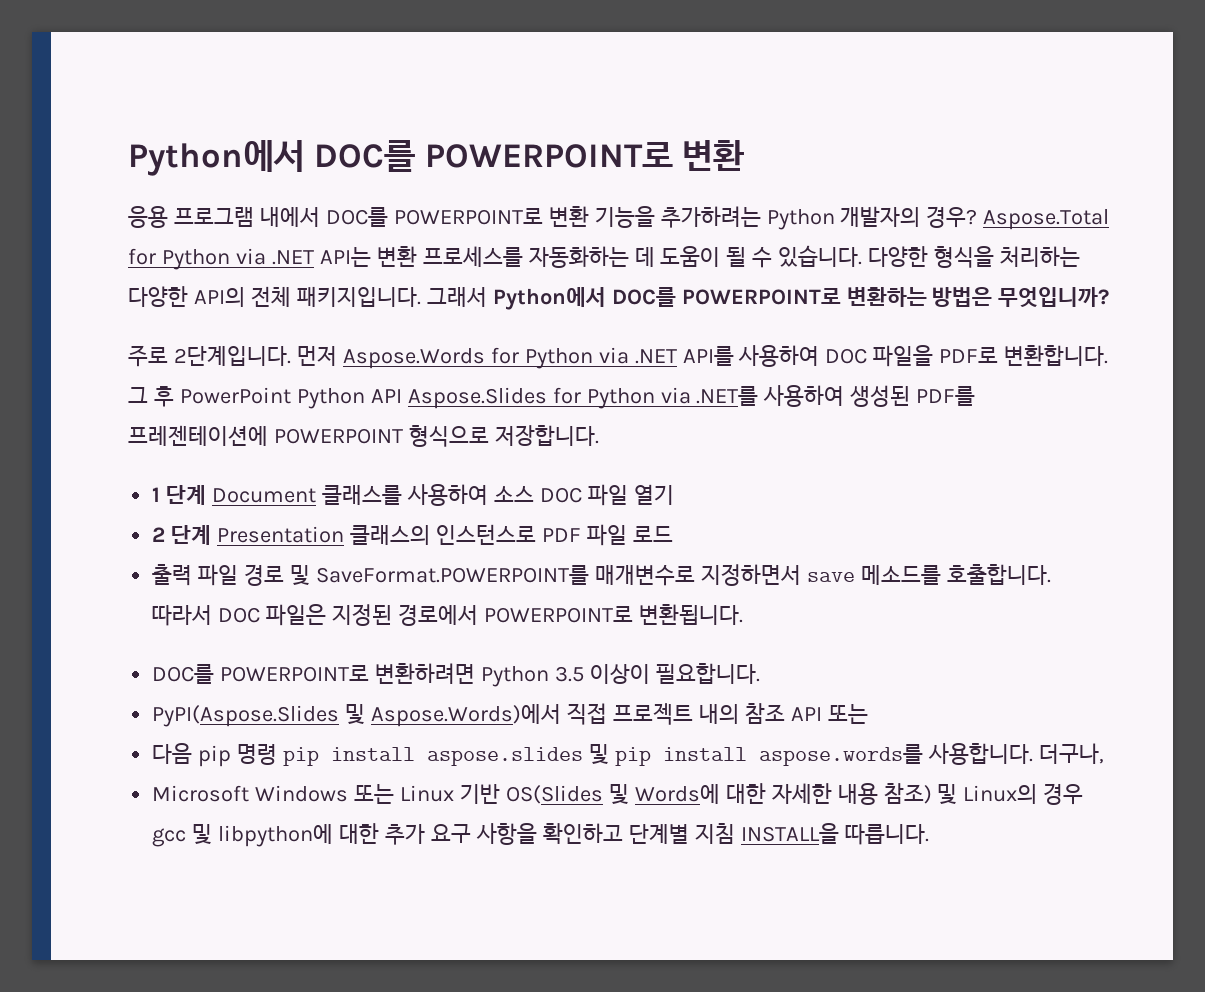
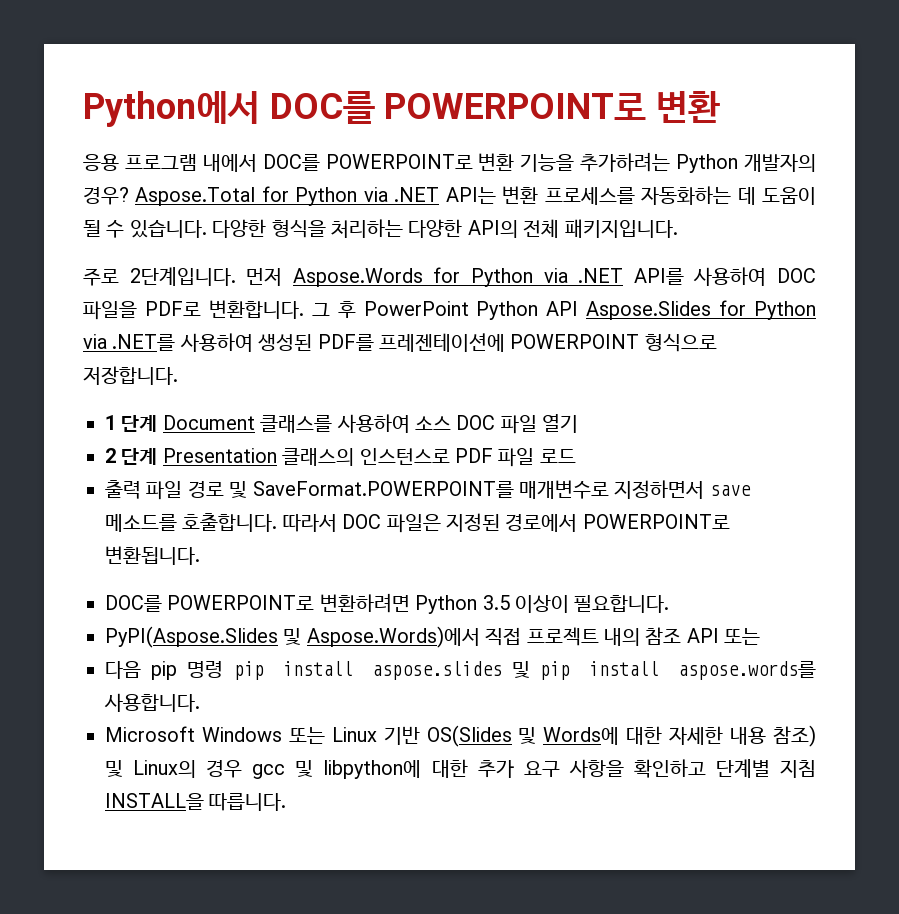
[426,287,1110,310] 그래서 Python에서 DOC를 POWERPOINT로 변환하는 방법은 무엇입니까? -> (678, 228) none
[1038,743,1104,764] 더구나, -> (200, 702) none

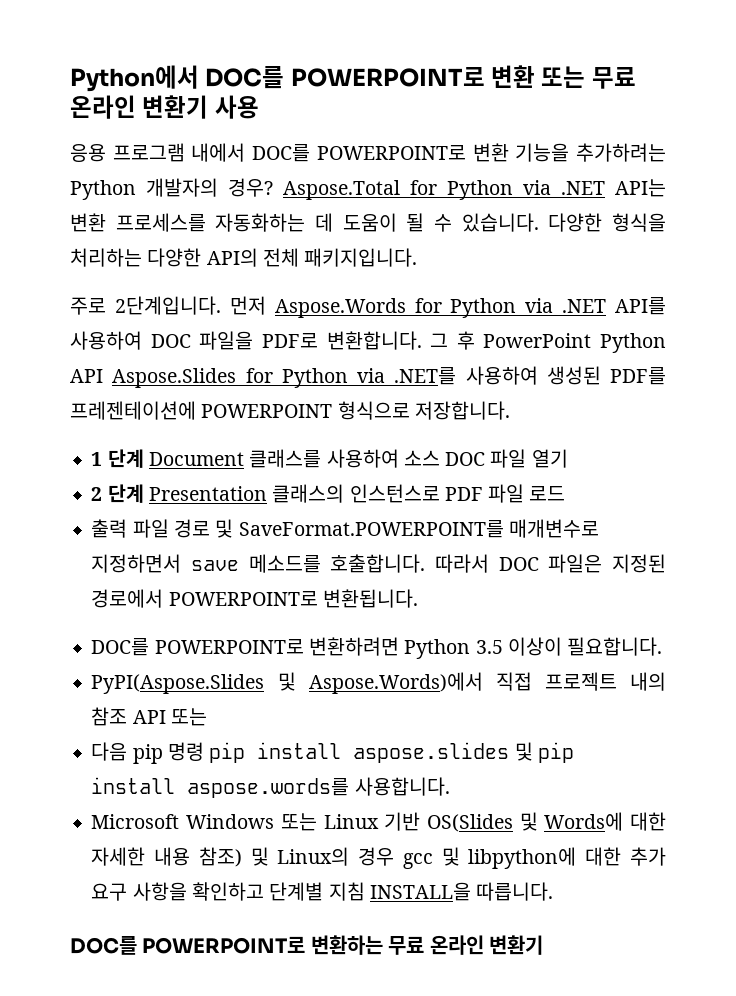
(721, 107) none -> [541,66,636,89] [70,95,259,119] 또는 무료 온라인 변환기 사용
(287, 802) none -> [70,935,543,955] // DOC를 POWERPOINT로 변환하는 무료 온라인 변환기

